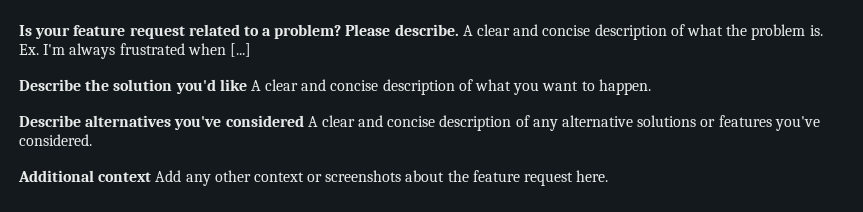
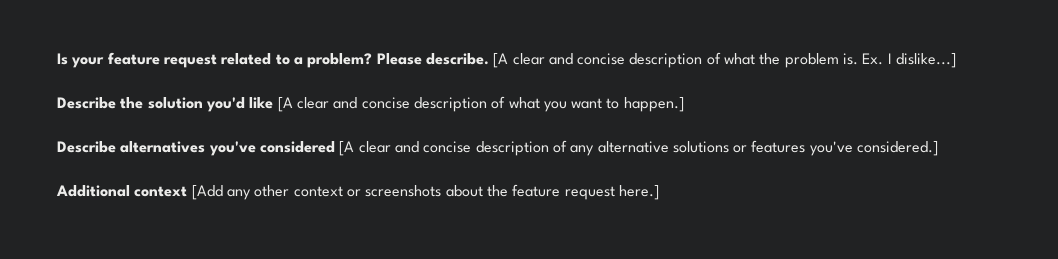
[462,25,473,36] A -> [493,53,509,68] [A
[43,43,251,59] I'm always frustrated when [...] -> [887,53,957,68] I dislike...]
[250,80,261,91] A -> [277,97,293,112] [A
[598,79,651,95] happen. -> [623,97,684,112] happen.]
[307,116,318,127] A -> [339,141,355,156] [A
[19,134,92,146] considered. -> [857,141,939,156] considered.]
[155,170,182,182] Add -> [191,185,223,200] [Add
[576,170,609,182] here. -> [618,185,659,200] here.]

